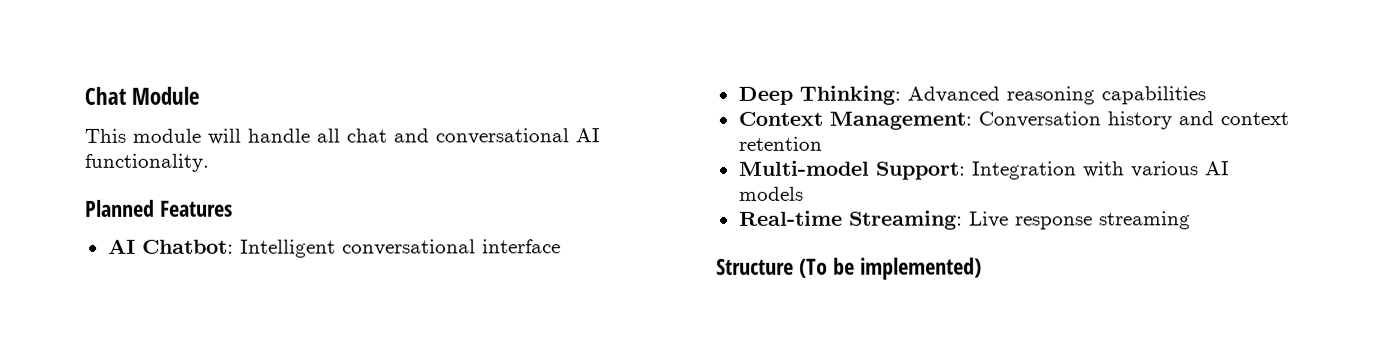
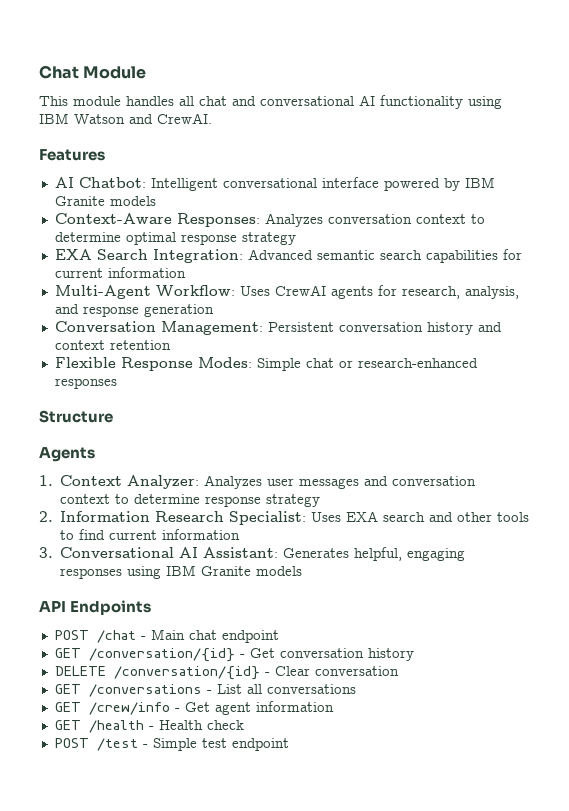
[207,128,310,145] will handle -> [126,96,174,106] handles
[84,153,209,172] [85,199,155,217] functionality. // Planned -> [380,95,502,109] [39,113,212,124] functionality using IBM Watson and CrewAI. //
[737,85,1206,105] [737,111,1289,130] [737,136,822,151] [737,160,1229,180] [738,186,804,201] [738,210,1191,230] [716,257,982,280] // Deep Thinking: Advanced reasoning capabilities // Context Management: Conversation history and context retention // Multi-model Support: Integration with various AI models // Real-time Streaming: Live response streaming // Structure (To be implemented) -> [383,177,495,191] [54,196,156,206] [54,213,485,227] [54,232,296,245] [54,249,522,263] [54,267,186,278] [54,285,519,299] [54,304,214,317] [54,321,502,335] [54,340,171,350] [54,357,478,371] [54,378,117,389] [39,410,113,423] [39,447,95,462] [39,475,477,489] [60,494,321,507] [39,511,530,525] [60,529,241,540] [39,547,466,561] [60,565,303,579] [39,600,152,615] [54,629,279,643] [54,648,414,662] [54,666,399,680] [54,684,356,697] [54,701,334,715] [54,720,244,733] [54,738,289,751] powered by IBM Granite models // Context-Aware Responses: Analyzes conversation context to determine optimal response strategy // EXA Search Integration: Advanced semantic search capabilities for current information // Multi-Agent Workflow: Uses CrewAI agents for research, analysis, and response generation // Conversation Management: Persistent conversation history and context retention // Flexible Response Modes: Simple chat or research-enhanced responses // Structure // Agents // 1. Context Analyzer: Analyzes user messages and conversation context to determine response strategy // 2. Information Research Specialist: Uses EXA search and other tools to find current information // 3. Conversational AI Assistant: Generates helpful, engaging responses using IBM Granite models // API Endpoints // POST /chat - Main chat endpoint // GET /conversation/{id} - Get conversation history // DELETE /conversation/{id} - Clear conversation // GET /conversations - List all conversations // GET /crew/info - Get agent information // GET /health - Health check // POST /test - Simple test endpoint

